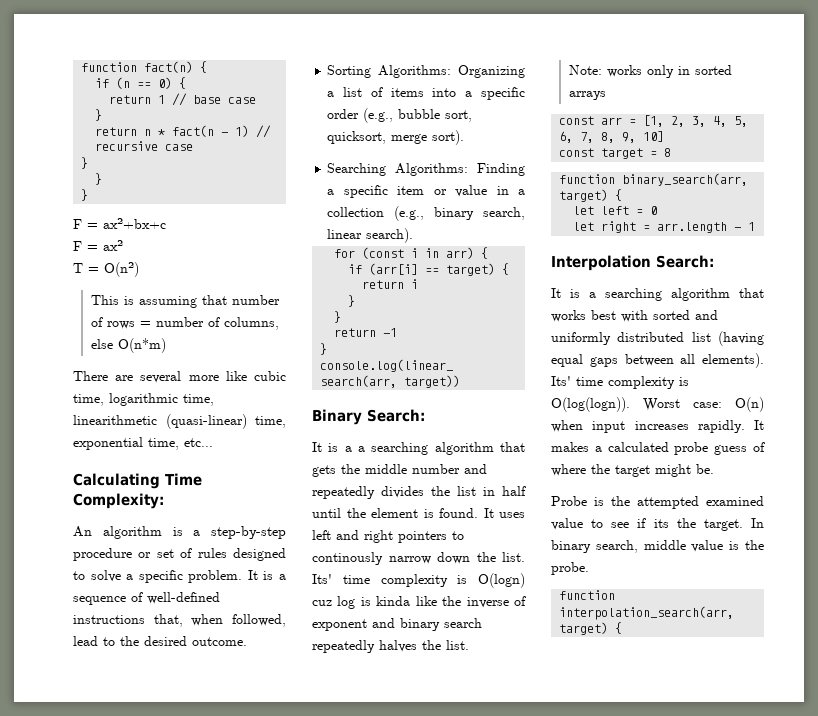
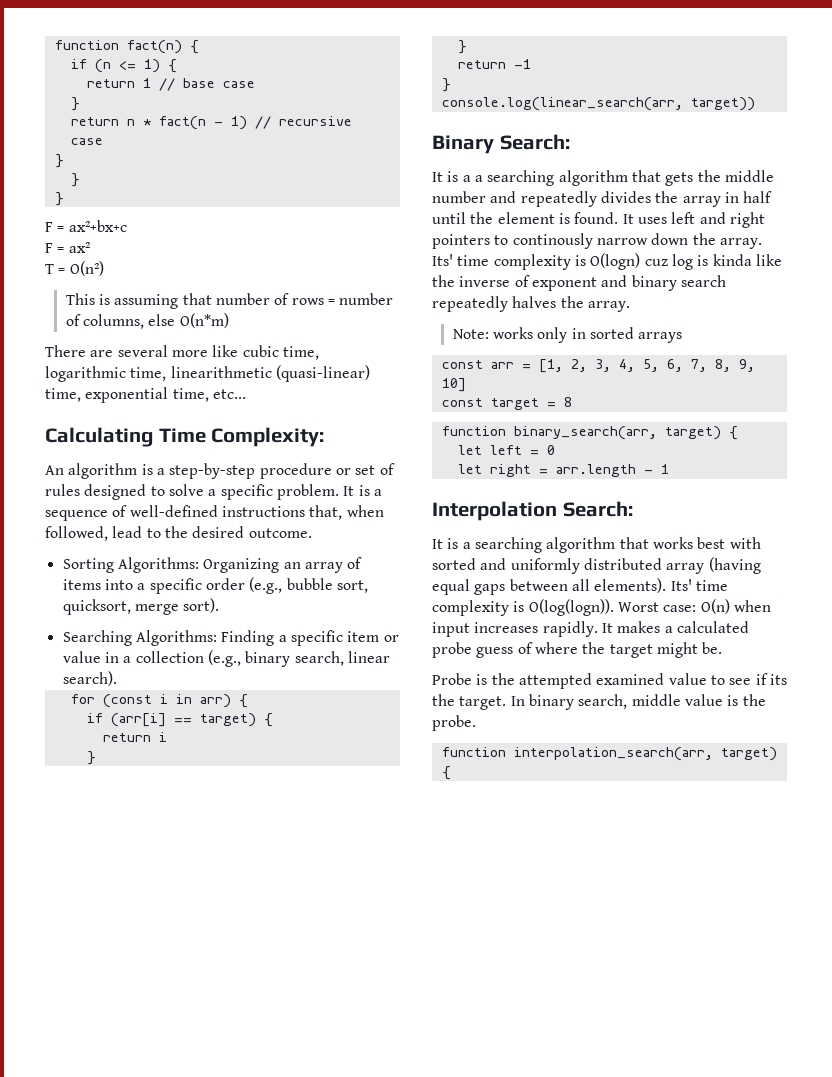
[137,77,173,89] == 0) -> [118,59,160,73] <= 1)
[327,87,363,97] a list -> [283,562,343,573] an array
[457,486,476,496] list -> [682,196,721,207] array
[502,552,525,562] list. -> [719,238,762,249] array.
[446,640,469,650] list. -> [587,301,630,312] array.
[691,332,711,342] list -> [666,563,705,574] array

